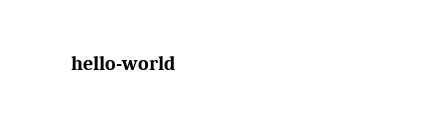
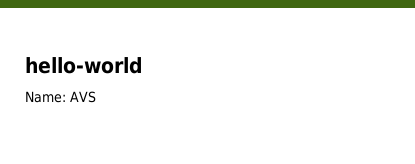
(175, 62) none -> [25,91,96,103] // Name: AVS

